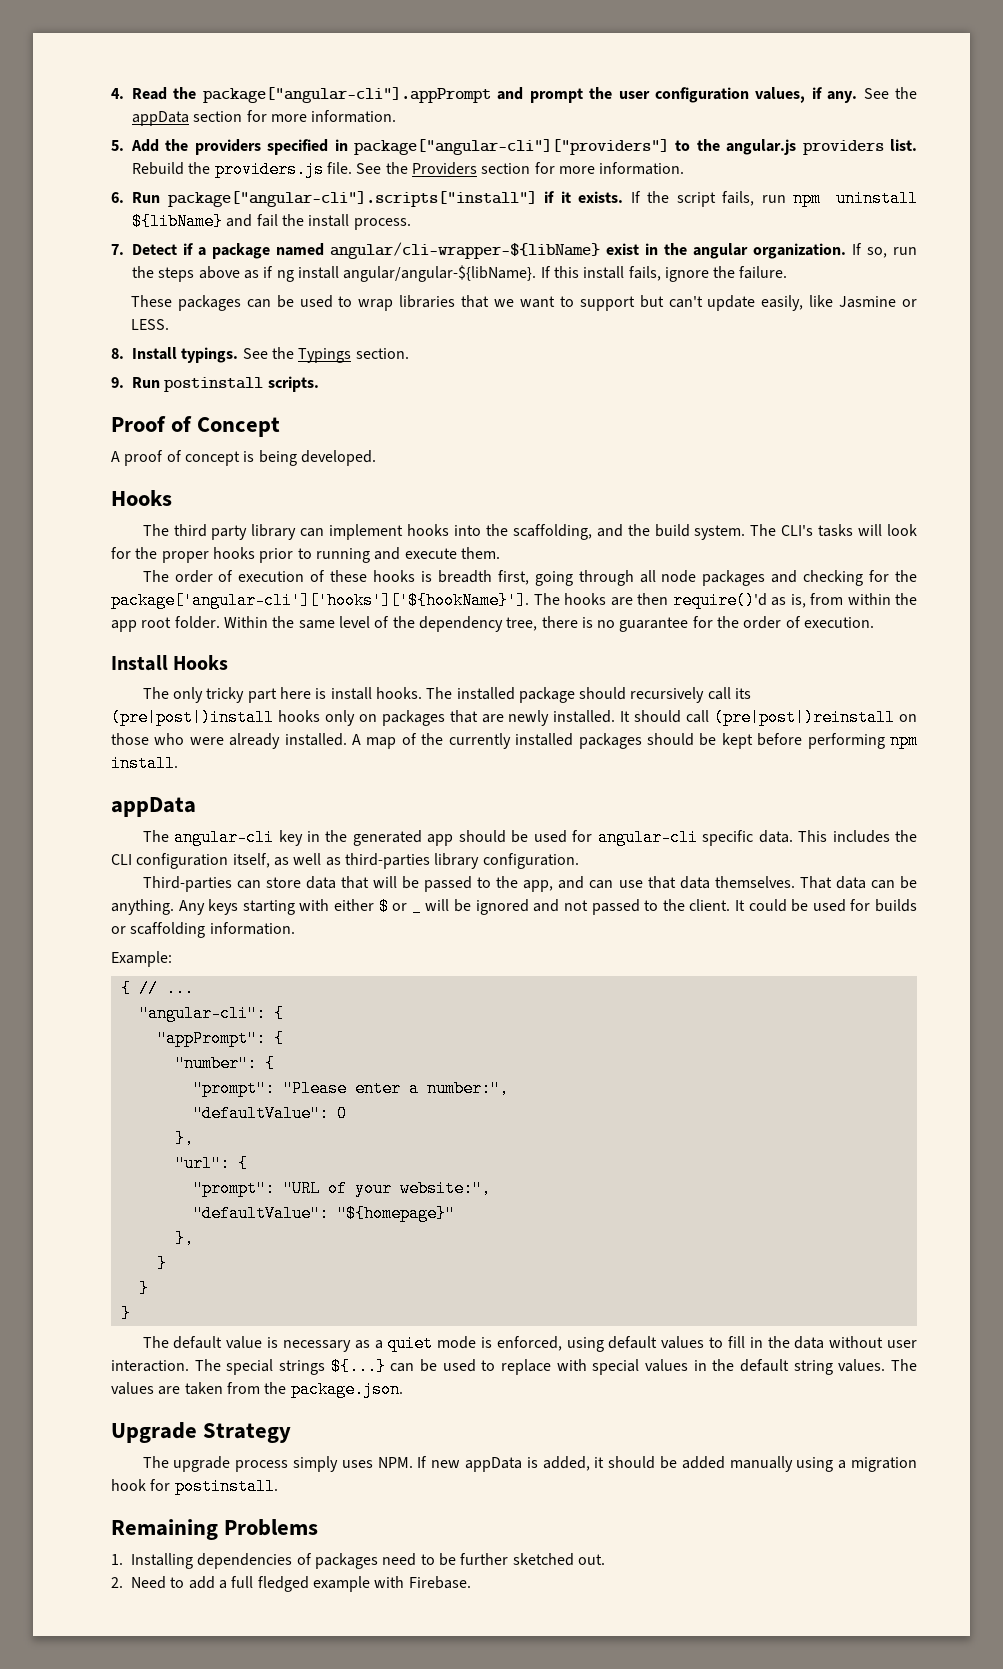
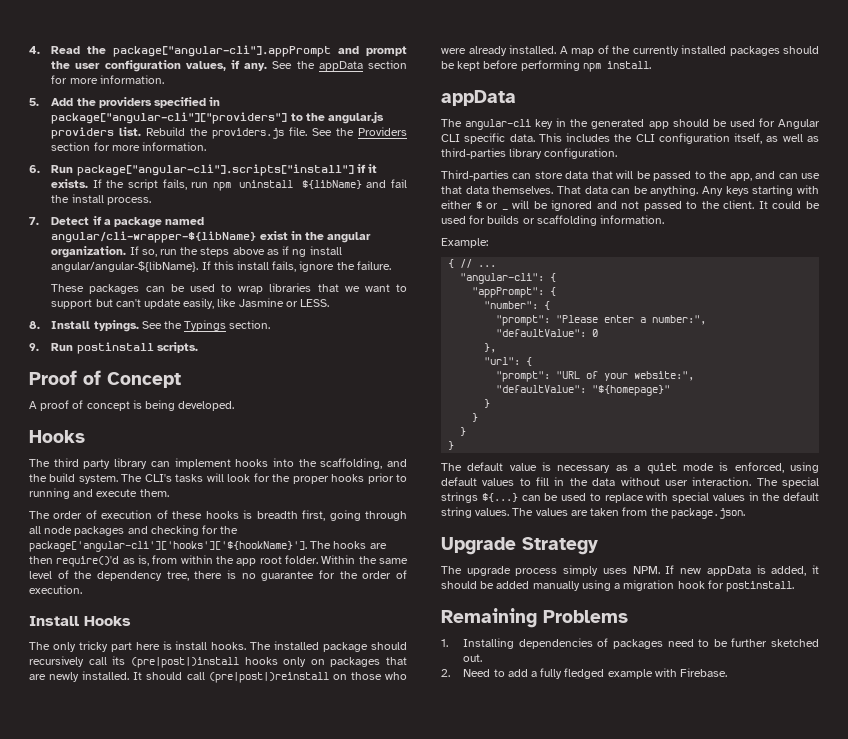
[597,829,698,846] angular-cli -> [777,119,820,129] [441,134,460,142] Angular CLI
[174,1230,194,1247] }, -> [484,399,491,408] }
[231,1576,254,1588] full -> [540,668,563,679] fully

